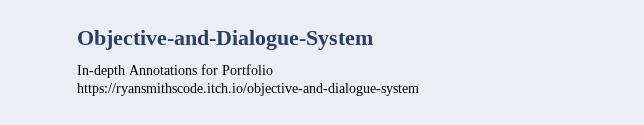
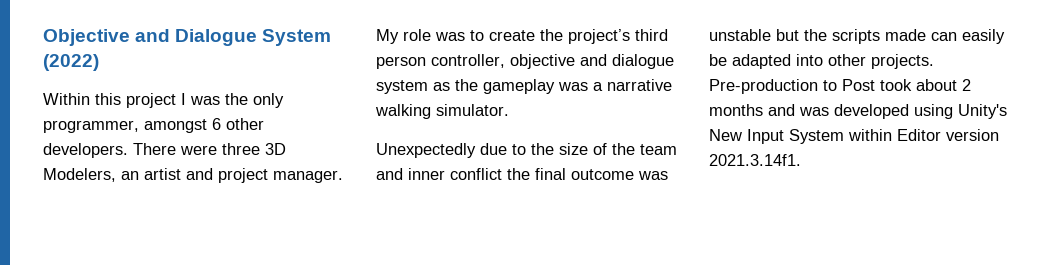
[77,30,373,50] [77,64,273,78] [77,83,419,96] Objective-and-Dialogue-System // In-depth Annotations for Portfolio https://ryansmithscode.itch.io/objective-and-dialogue-system -> [43,29,332,46] [43,54,99,71] [43,93,284,108] [43,118,264,133] [43,143,286,158] [43,168,343,183] [376,29,668,44] [376,54,674,69] [376,79,672,94] [375,104,509,119] [376,143,677,158] [376,168,668,180] [709,29,1005,44] [709,54,934,69] [709,79,971,94] [709,104,1007,119] [709,129,999,144] [709,154,801,166] Objective and Dialogue System (2022) // Within this project I was the only programmer, amongst 6 other developers. There were three 3D Modelers, an artist and project manager. My role was to create the project’s third person controller, objective and dialogue system as the gameplay was a narrative walking simulator. // Unexpectedly due to the size of the team and inner conflict the final outcome was unstable but the scripts made can easily be adapted into other projects. Pre-production to Post took about 2 months and was developed using Unity's New Input System within Editor version 2021.3.14f1.

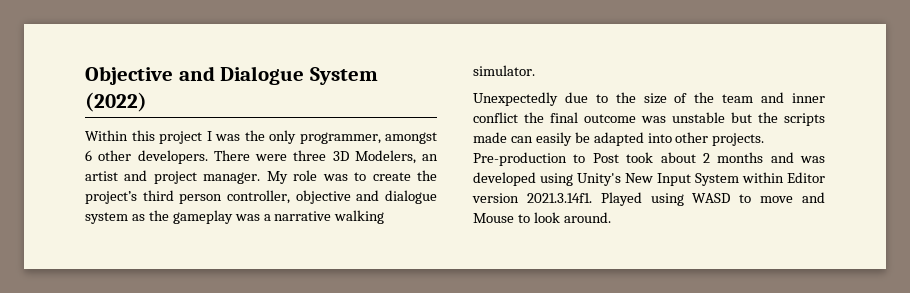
(801, 160) none -> [600,192,826,206] [473,212,611,223] Played using WASD to move and Mouse to look around.

